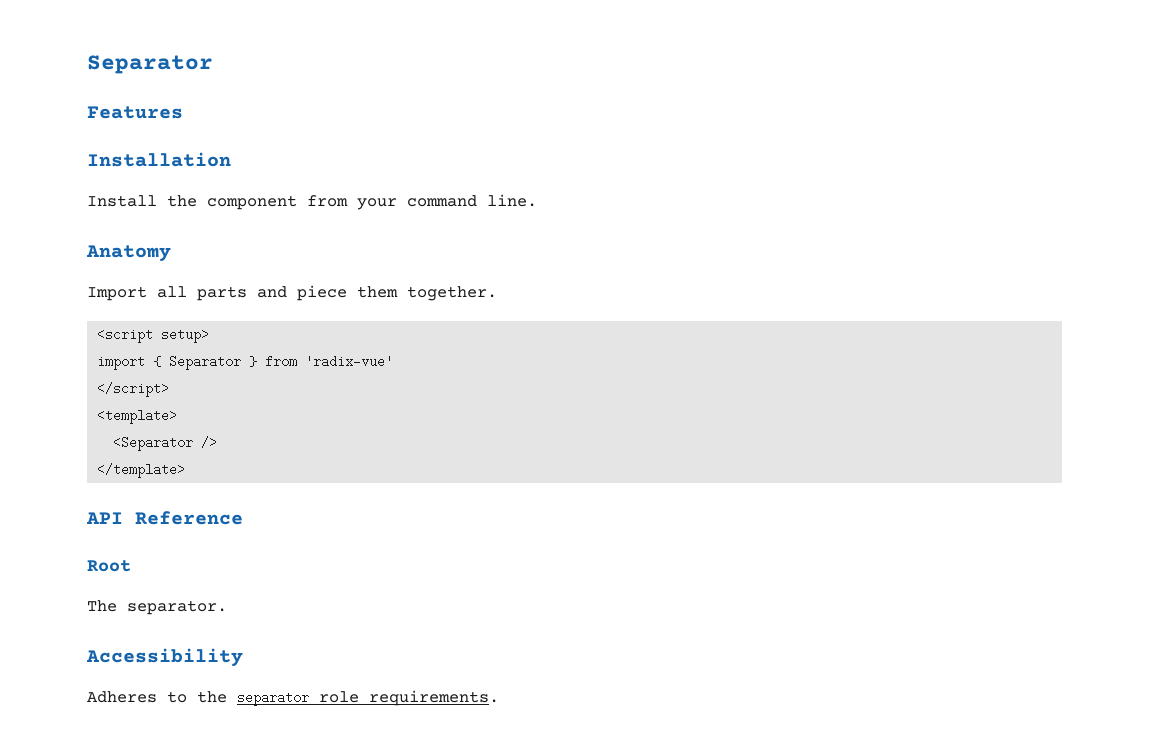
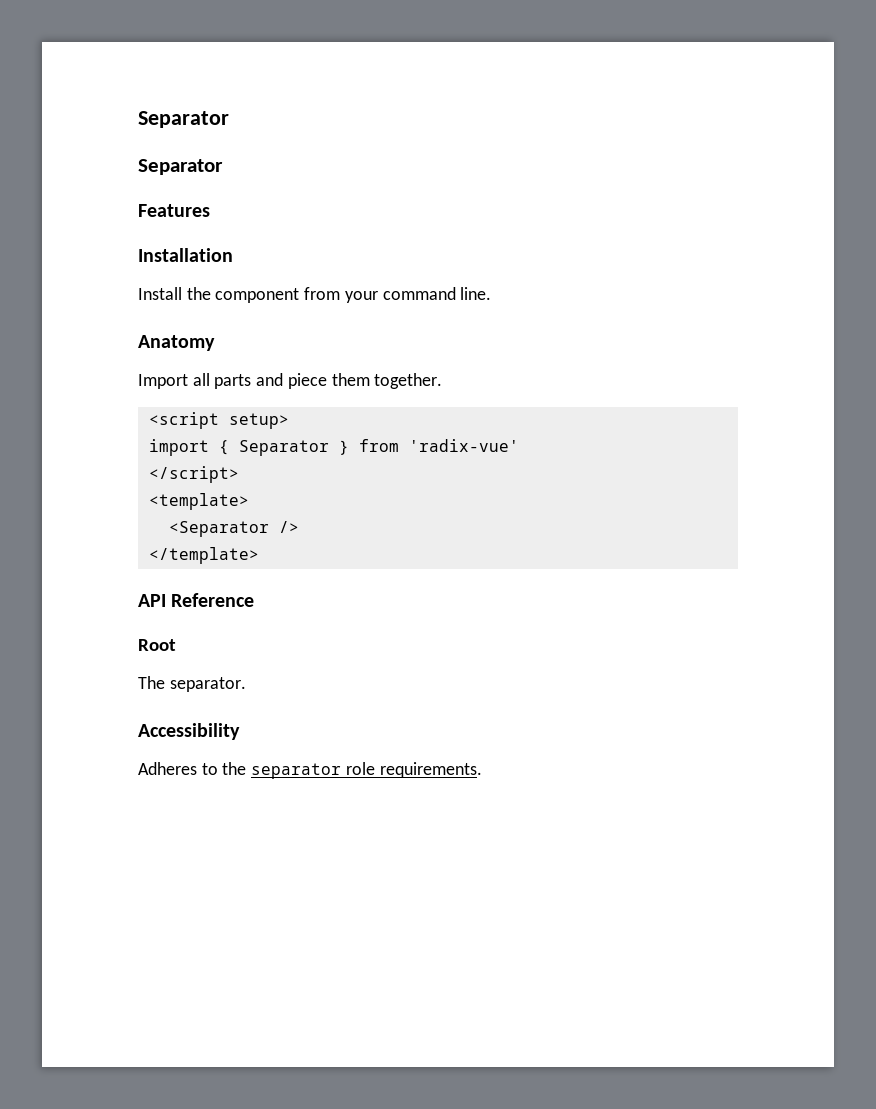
[87,55,213,74] Separator -> [138,111,229,128] [138,159,223,175] Separator // Separator

